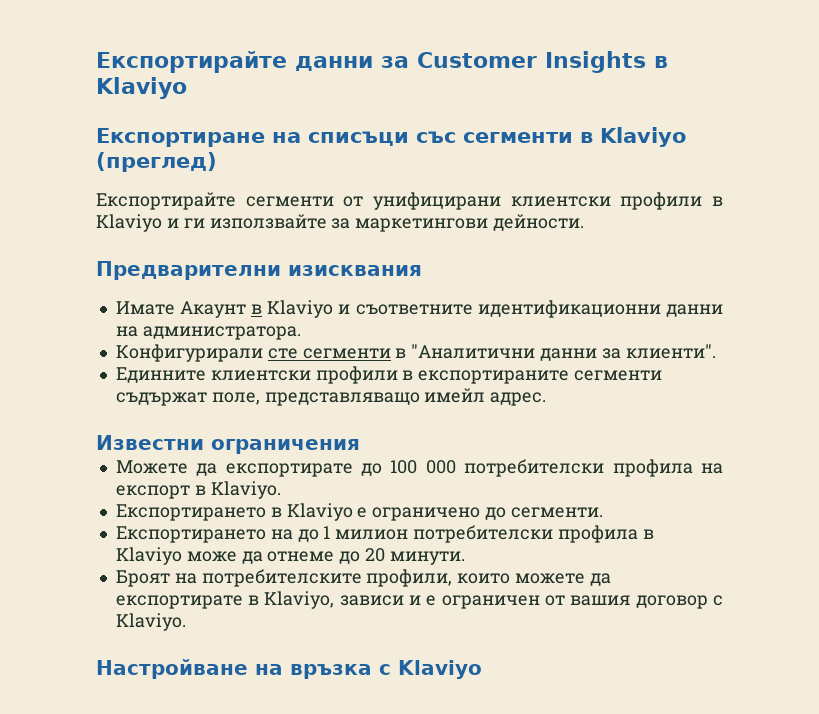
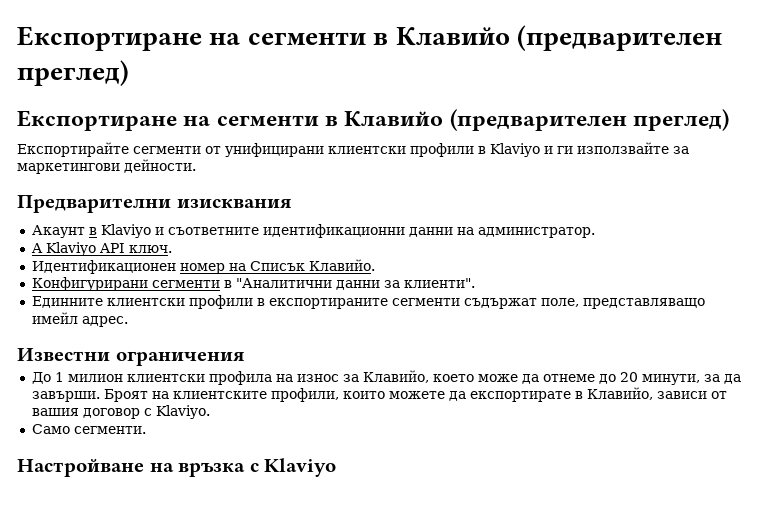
[96,51,668,73] [96,77,187,99] [96,127,686,147] [96,152,217,172] Експортирайте данни за Customer Insights в Klaviyo // Експортиране на списъци със сегменти в Klaviyo (преглед) -> [17,25,723,51] [17,60,129,86] [17,109,730,131] Експортиране на сегменти в Клавийо (предварителен преглед) // Експортиране на сегменти в Клавийо (предварителен преглед)
[115,301,175,315] Имате -> (292, 203) none
[142,326,301,340] [115,344,298,362] администратора. // Конфигурирали сте -> [477,227,595,238] [30,242,172,256] [31,259,375,274] [31,277,148,291] администратор. // A Klaviyo API ключ. // Идентификационен номер на Списък Клавийо. // Конфигурирани
[115,459,723,477] [115,481,281,499] [115,503,603,521] [115,525,654,543] [115,547,182,565] Можете да експортирате до 100 000 потребителски профила на експорт в Klaviyo. // Експортирането в Klaviyo е ограничено до сегменти. // Експортирането на до 1 милион потребителски профила в Klaviyo -> [31,370,474,385] До 1 милион клиентски профила на износ за Клавийо, което
[389,551,465,565] минути. // -> [641,374,741,385] [31,391,100,402] минути, за да завърши.
[201,569,362,587] потребителските -> [172,391,267,399] клиентските
[264,591,540,609] Klaviyo, зависи и е ограничен -> [586,387,707,400] Клавийо, зависи
(186, 622) none -> [31,424,146,434] // Само сегменти.

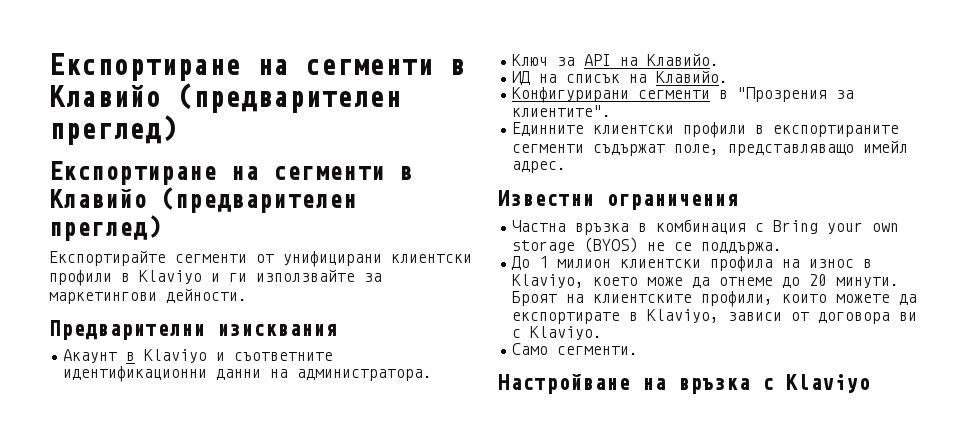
[477,227,595,238] [30,242,172,256] [31,260,305,274] администратор. // A Klaviyo API ключ. // Идентификационен номер на Списък -> [297,369,433,381] [512,53,720,66] [512,71,648,85] администратора. // Ключ за API на Клавийо. // ИД на списък на
[235,278,475,290] "Аналитични данни за клиенти". -> [737,87,855,102] [512,105,612,117] "Прозрения за клиентите".
(245, 358) none -> [512,219,900,235] [512,237,783,254] // Частна връзка в комбинация с Bring your own storage (BYOS) не се поддържа.
[342,370,429,383] за Клавийо, -> [863,259,873,268] [512,274,585,288] в Klaviyo,
[641,374,741,385] [31,391,100,402] минути, за да завърши. -> [836,277,900,289] минути.
[586,387,653,400] Клавийо, -> [647,309,720,323] Klaviyo,
[31,408,140,419] вашия договор -> [818,312,918,324] договора ви

